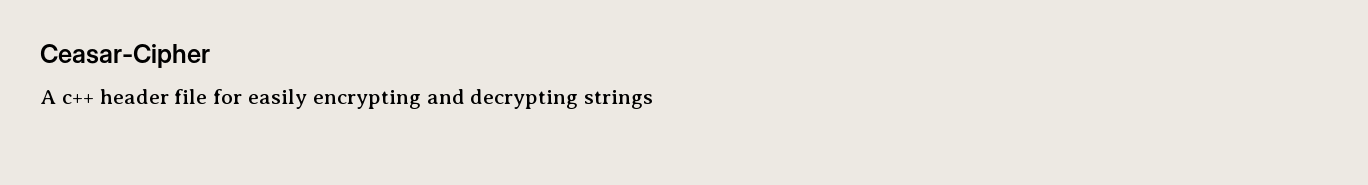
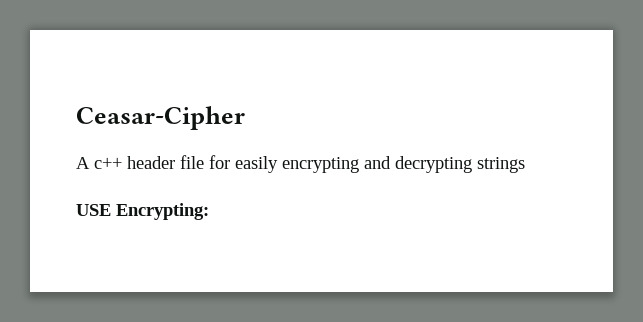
(654, 99) none -> [76,203,209,220] // USE Encrypting:

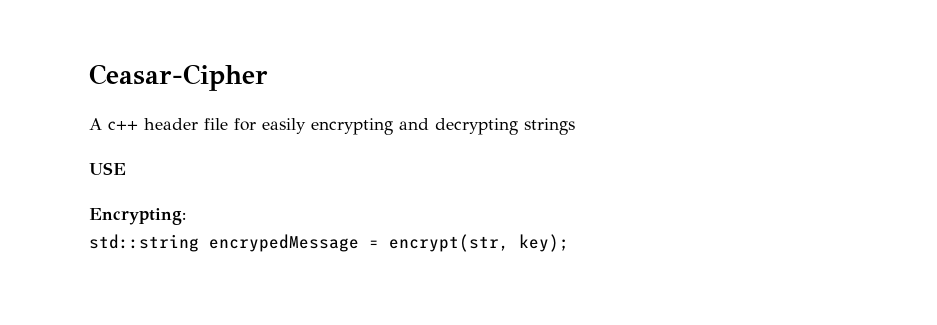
(111, 210) none -> (126, 168) //
(209, 211) none -> [89,234,569,252] // std::string encrypedMessage = encrypt(str, key);

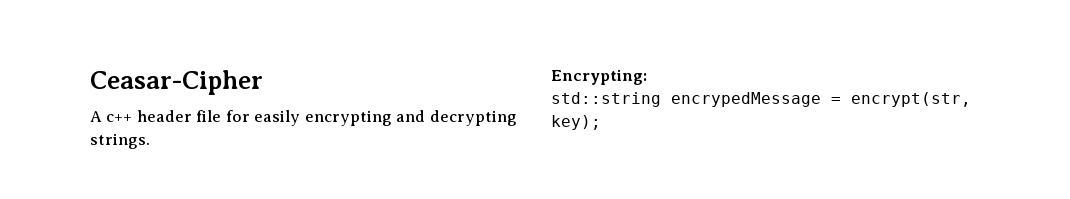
[524,118,575,135] [89,162,126,175] strings // USE -> [90,133,150,149] strings.

